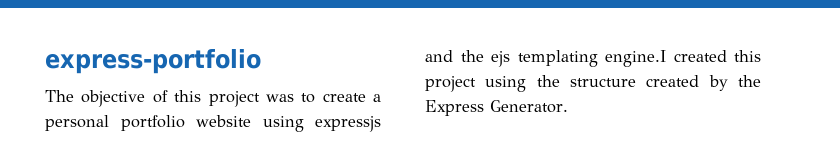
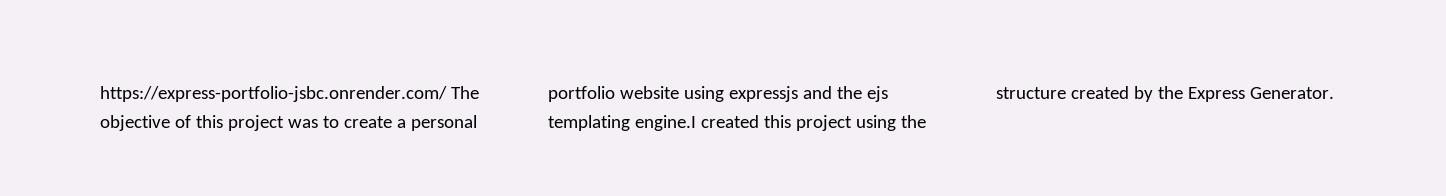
[45,49,261,74] express-portfolio // -> [100,86,447,102] https://express-portfolio-jsbc.onrender.com/

